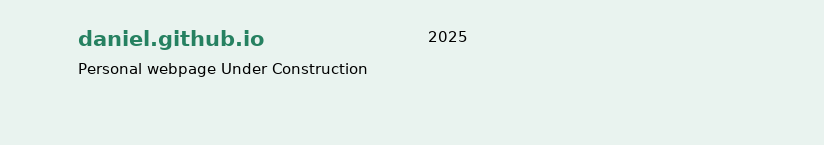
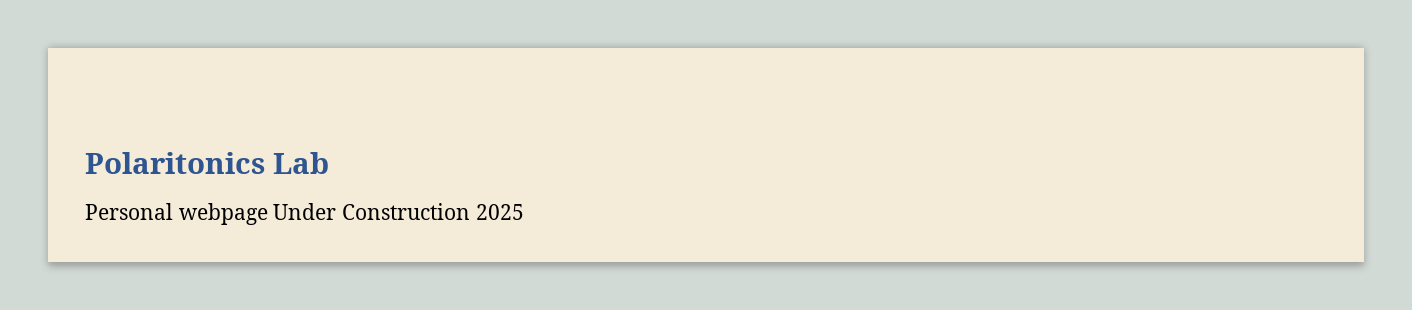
[78,30,264,50] daniel.github.io -> [85,152,329,174] Polaritonics Lab

